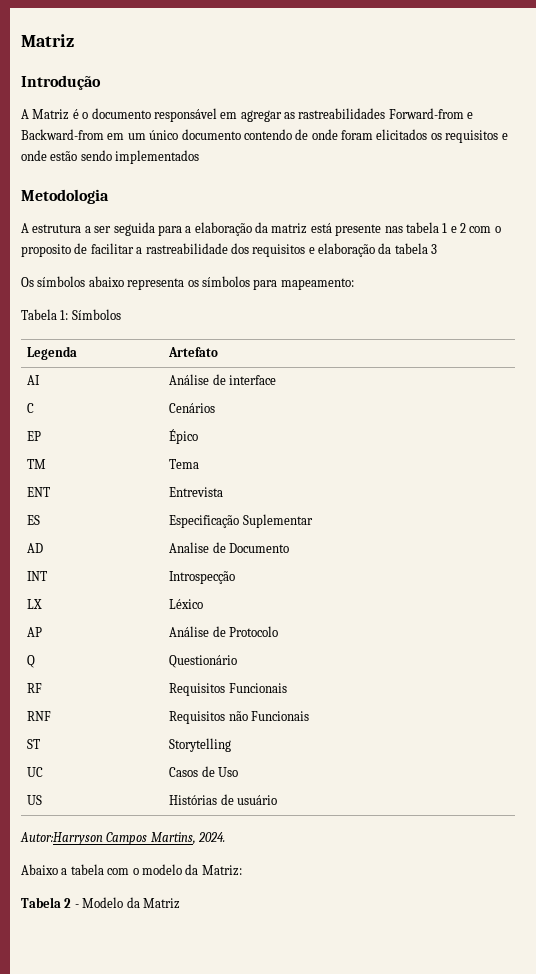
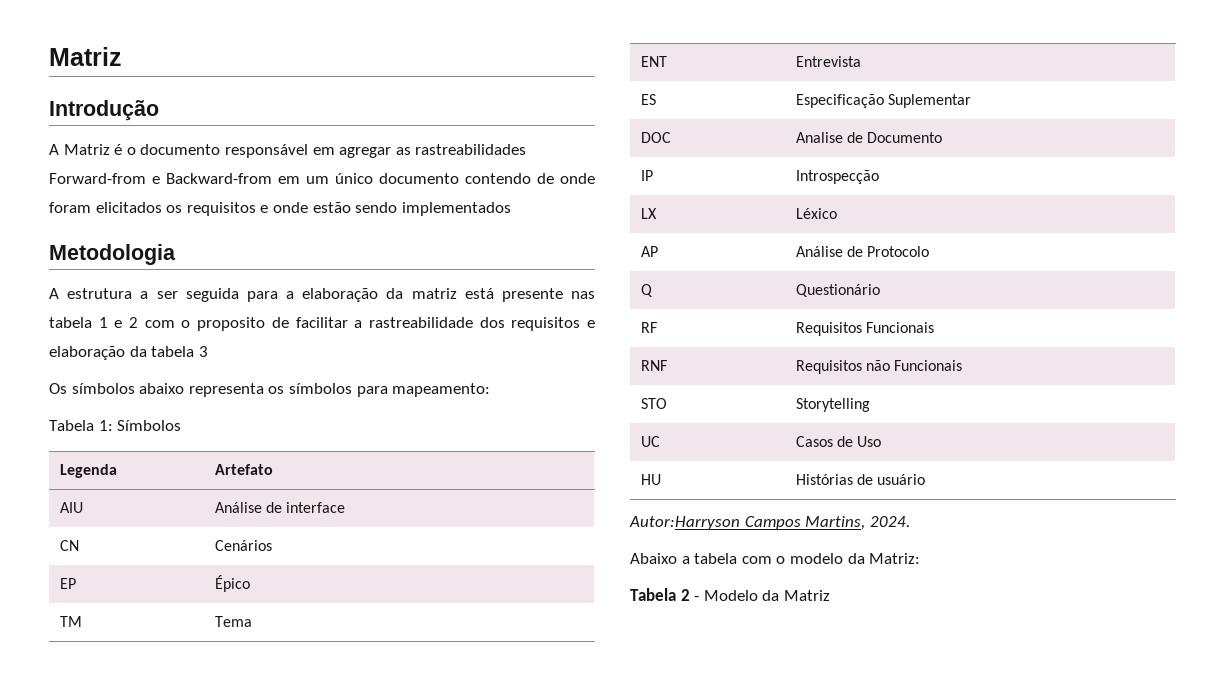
[27,375,41,385] AI -> [59,502,83,513] AIU
[27,403,35,413] C -> [59,540,79,551] CN
[27,543,44,553] AD -> [640,132,671,143] DOC
[27,571,48,581] INT -> [640,170,653,181] IP
[27,739,41,749] ST -> [640,398,667,409] STO
[27,795,43,805] US -> [640,474,661,485] HU

